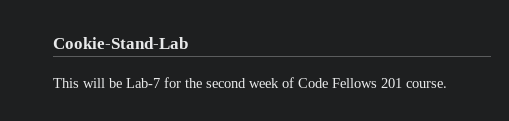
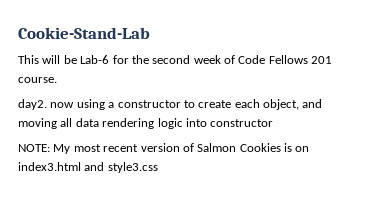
[126,78,160,88] Lab-7 -> [80,55,110,64] Lab-6
(447, 84) none -> [18,99,323,110] [18,118,274,129] [18,143,310,154] [18,162,158,173] // day2. now using a constructor to create each object, and moving all data rendering logic into constructor // NOTE: My most recent version of Salmon Cookies is on index3.html and style3.css

